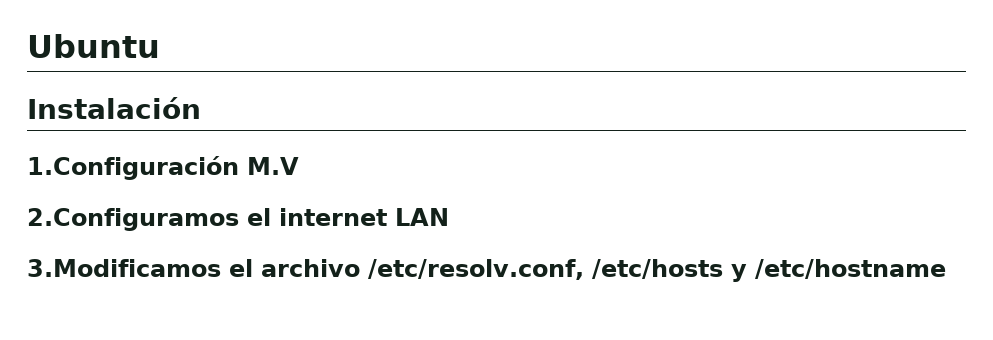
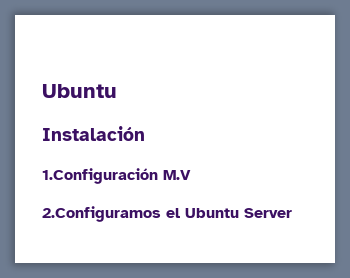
[279,208,449,226] [27,259,946,282] internet LAN // 3.Modificamos el archivo /etc/resolv.conf, /etc/hosts y /etc/hostname -> [185,208,292,218] Ubuntu Server

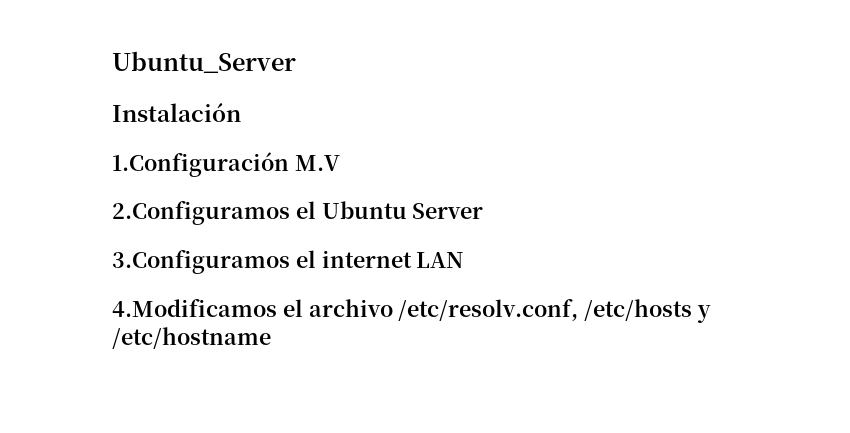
[42,84,117,98] Ubuntu -> [112,51,296,73] Ubuntu_Server
(292, 213) none -> [112,250,465,274] [112,299,712,323] [112,327,271,349] // 3.Configuramos el internet LAN // 4.Modificamos el archivo /etc/resolv.conf, /etc/hosts y /etc/hostname

